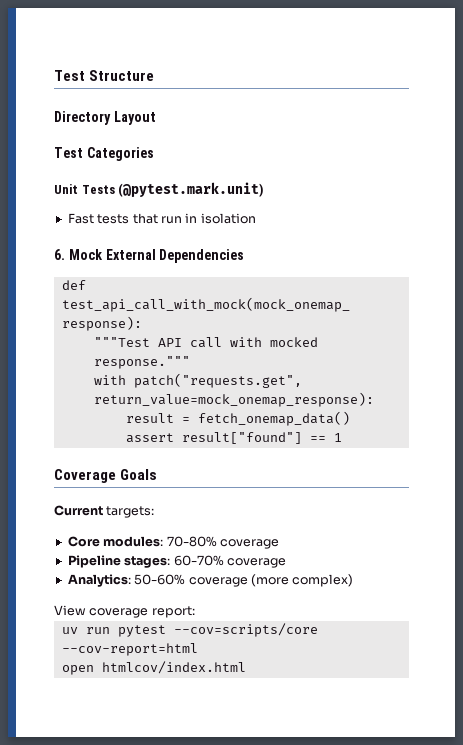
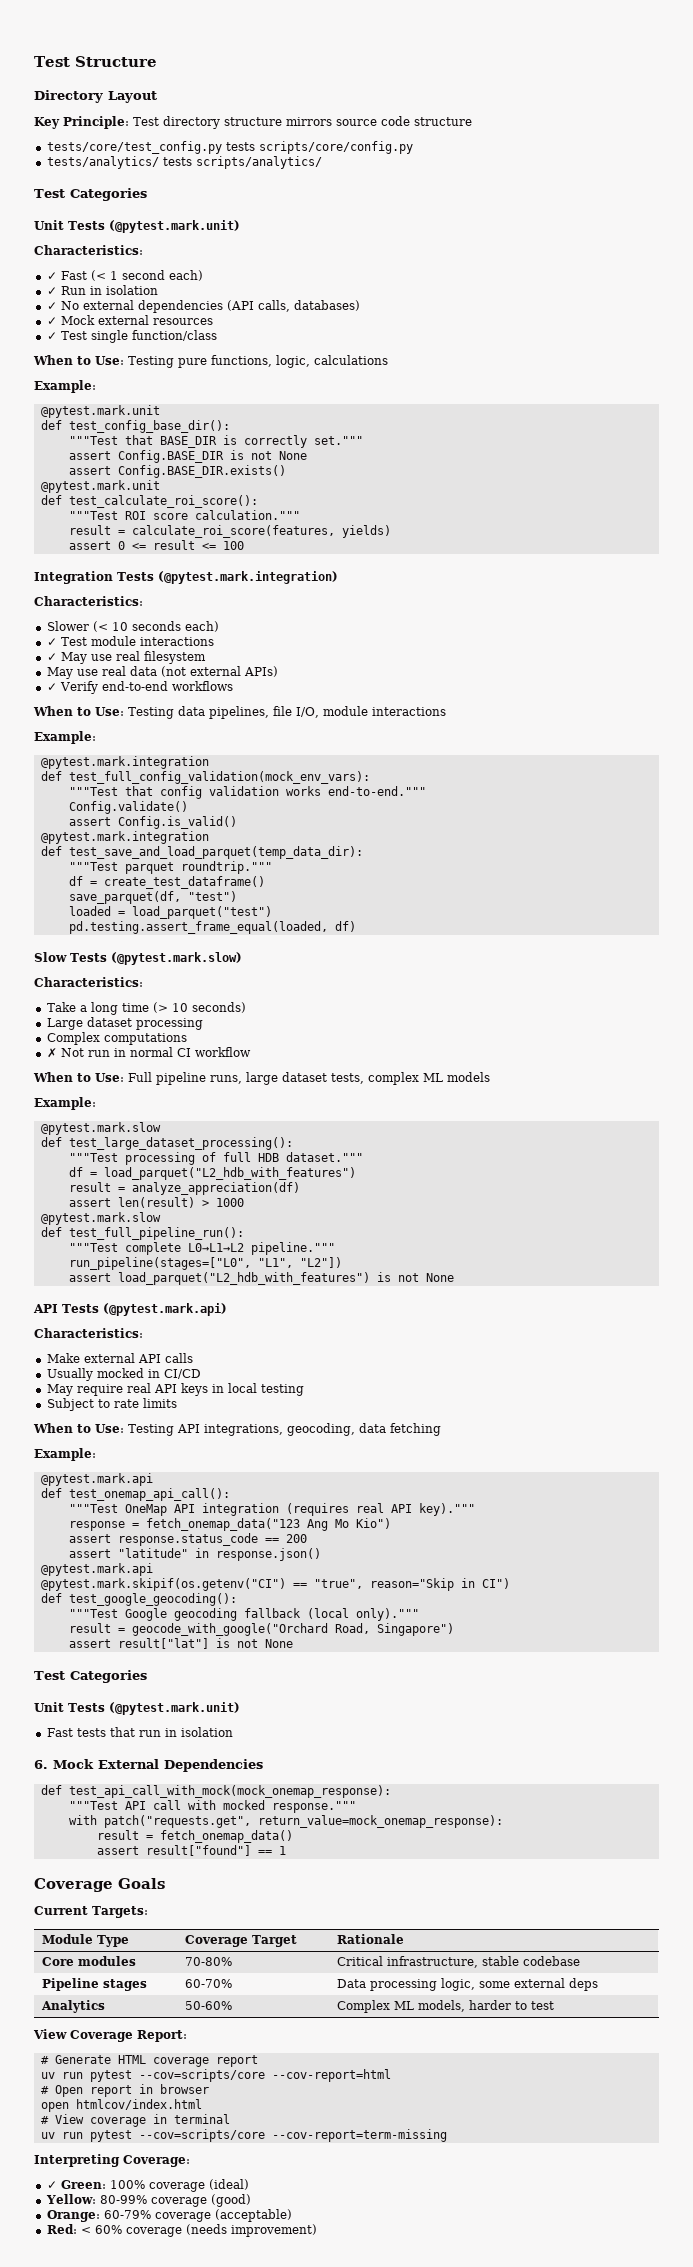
(156, 118) none -> [34,116,472,129] [46,141,413,154] [46,156,322,169] [34,188,147,201] [34,220,240,233] [34,245,143,255] [46,270,203,281] [46,285,158,295] [46,300,360,313] [46,315,213,325] [46,330,217,343] [33,355,388,368] [34,380,96,393] [40,405,160,418] [40,420,230,433] [68,435,363,448] [68,450,307,463] [68,465,286,478] [40,480,160,493] [40,495,258,508] [68,510,300,520] [68,525,391,538] [68,540,244,550] [34,571,338,584] [34,596,143,606] [46,621,219,632] [46,636,214,646] [46,651,206,664] [46,666,278,679] [46,681,233,694] [33,706,446,719] [34,731,96,744] [40,756,209,769] [40,771,370,784] [68,786,426,799] [68,801,188,814] [68,816,237,829] [40,831,209,844] [40,846,363,859] [68,861,272,874] [68,876,265,889] [68,891,237,904] [68,906,272,919] [68,921,356,934] [34,952,242,965] [34,977,143,987] [46,1002,246,1015] [46,1017,203,1030] [46,1032,187,1045] [46,1047,251,1058] [33,1072,490,1085] [34,1097,96,1110] [40,1122,161,1135] [40,1137,293,1150] [68,1152,363,1165] [68,1167,356,1180] [68,1182,300,1195] [68,1197,244,1208] [40,1212,161,1225] [40,1227,244,1240] [68,1242,335,1255] [68,1257,342,1270] [68,1272,454,1285] [33,1303,227,1316] [34,1328,143,1338] [46,1353,193,1363] [46,1368,201,1381] [46,1383,304,1396] [46,1398,177,1411] [33,1423,441,1436] [34,1448,96,1461] [40,1473,153,1486] [40,1488,230,1501] [68,1503,475,1516] [68,1518,391,1531] [68,1533,307,1546] [68,1548,321,1561] [40,1563,153,1576] [40,1578,510,1591] [40,1593,237,1606] [68,1608,419,1621] [68,1623,454,1636] [68,1638,293,1649] // Key Principle: Test directory structure mirrors source code structure // tests/core/test_config.py tests scripts/core/config.py // tests/analytics/ tests scripts/analytics/ // Test Categories // Unit Tests (@pytest.mark.unit) // Characteristics: // ✓ Fast (< 1 second each) // ✓ Run in isolation // ✓ No external dependencies (API calls, databases) // ✓ Mock external resources // ✓ Test single function/class // When to Use: Testing pure functions, logic, calculations // Example: // @pytest.mark.unit // def test_config_base_dir(): // """Test that BASE_DIR is correctly set.""" // assert Config.BASE_DIR is not None // assert Config.BASE_DIR.exists() // @pytest.mark.unit // def test_calculate_roi_score(): // """Test ROI score calculation.""" // result = calculate_roi_score(features, yields) // assert 0 <= result <= 100 // Integration Tests (@pytest.mark.integration) // Characteristics: // Slower (< 10 seconds each) // ✓ Test module interactions // ✓ May use real filesystem // May use real data (not external APIs) // ✓ Verify end-to-end workflows // When to Use: Testing data pipelines, file I/O, module interactions // Example: // @pytest.mark.integration // def test_full_config_validation(mock_env_vars): // """Test that config validation works end-to-end.""" // Config.validate() // assert Config.is_valid() // @pytest.mark.integration // def test_save_and_load_parquet(temp_data_dir): // """Test parquet roundtrip.""" // df = create_test_dataframe() // save_parquet(df, "test") // loaded = load_parquet("test") // pd.testing.assert_frame_equal(loaded, df) // Slow Tests (@pytest.mark.slow) // Characteristics: // Take a long time (> 10 seconds) // Large dataset processing // Complex computations // ✗ Not run in normal CI workflow // When to Use: Full pipeline runs, large dataset tests, complex ML models // Example: // @pytest.mark.slow // def test_large_dataset_processing(): // """Test processing of full HDB dataset.""" // df = load_parquet("L2_hdb_with_features") // result = analyze_appreciation(df) // assert len(result) > 1000 // @pytest.mark.slow // def test_full_pipeline_run(): // """Test complete L0→L1→L2 pipeline.""" // run_pipeline(stages=["L0", "L1", "L2"]) // assert load_parquet("L2_hdb_with_features") is not None // API Tests (@pytest.mark.api) // Characteristics: // Make external API calls // Usually mocked in CI/CD // May require real API keys in local testing // Subject to rate limits // When to Use: Testing API integrations, geocoding, data fetching // Example: // @pytest.mark.api // def test_onemap_api_call(): // """Test OneMap API integration (requires real API key).""" // response = fetch_onemap_data("123 Ang Mo Kio") // assert response.status_code == 200 // assert "latitude" in response.json() // @pytest.mark.api // @pytest.mark.skipif(os.getenv("CI") == "true", reason="Skip in CI") // def test_google_geocoding(): // """Test Google geocoding fallback (local only).""" // result = geocode_with_google("Orchard Road, Singapore") // assert result["lat"] is not None
[106,506,155,518] [67,536,279,549] [67,555,286,568] [67,574,354,587] [54,605,195,618] targets: // Core modules: 70-80% coverage // Pipeline stages: 60-70% coverage // Analytics: 50-60% coverage (more complex) // View coverage report: -> [92,1906,148,1918] [41,1934,129,1947] [184,1935,297,1947] [336,1934,404,1944] [41,1956,136,1966] [184,1957,232,1966] [336,1956,580,1968] [41,1978,147,1991] [184,1979,232,1988] [336,1978,598,1991] [40,2000,105,2013] [184,2001,232,2010] [336,2000,554,2013] [33,2029,187,2042] [40,2055,258,2067] Targets: // Module Type | Coverage Target | Rationale // Core modules | 70-80% | Critical infrastructure, stable codebase // Pipeline stages | 60-70% | Data processing logic, some external deps // Analytics | 50-60% | Complex ML models, harder to test // View Coverage Report: // # Generate HTML coverage report
[61,661,246,675] open htmlcov/index.html -> [40,2084,209,2097] [40,2099,202,2112] [40,2114,230,2127] [40,2129,447,2142] [34,2154,190,2167] [46,2179,249,2192] [45,2194,251,2207] [46,2209,292,2222] [46,2224,317,2237] # Open report in browser // open htmlcov/index.html // # View coverage in terminal // uv run pytest --cov=scripts/core --cov-report=term-missing // Interpreting Coverage: // ✓ Green: 100% coverage (ideal) // Yellow: 80-99% coverage (good) // Orange: 60-79% coverage (acceptable) // Red: < 60% coverage (needs improvement)

